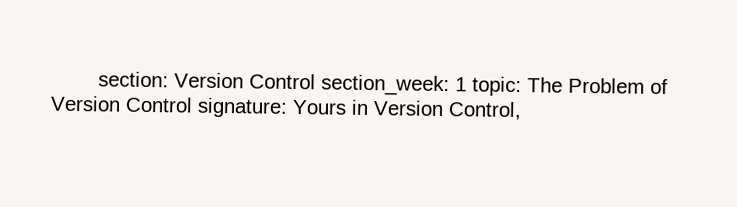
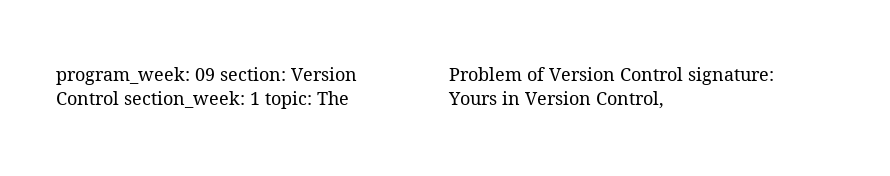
(98, 79) none -> [56,67,215,85] program_week: 09

